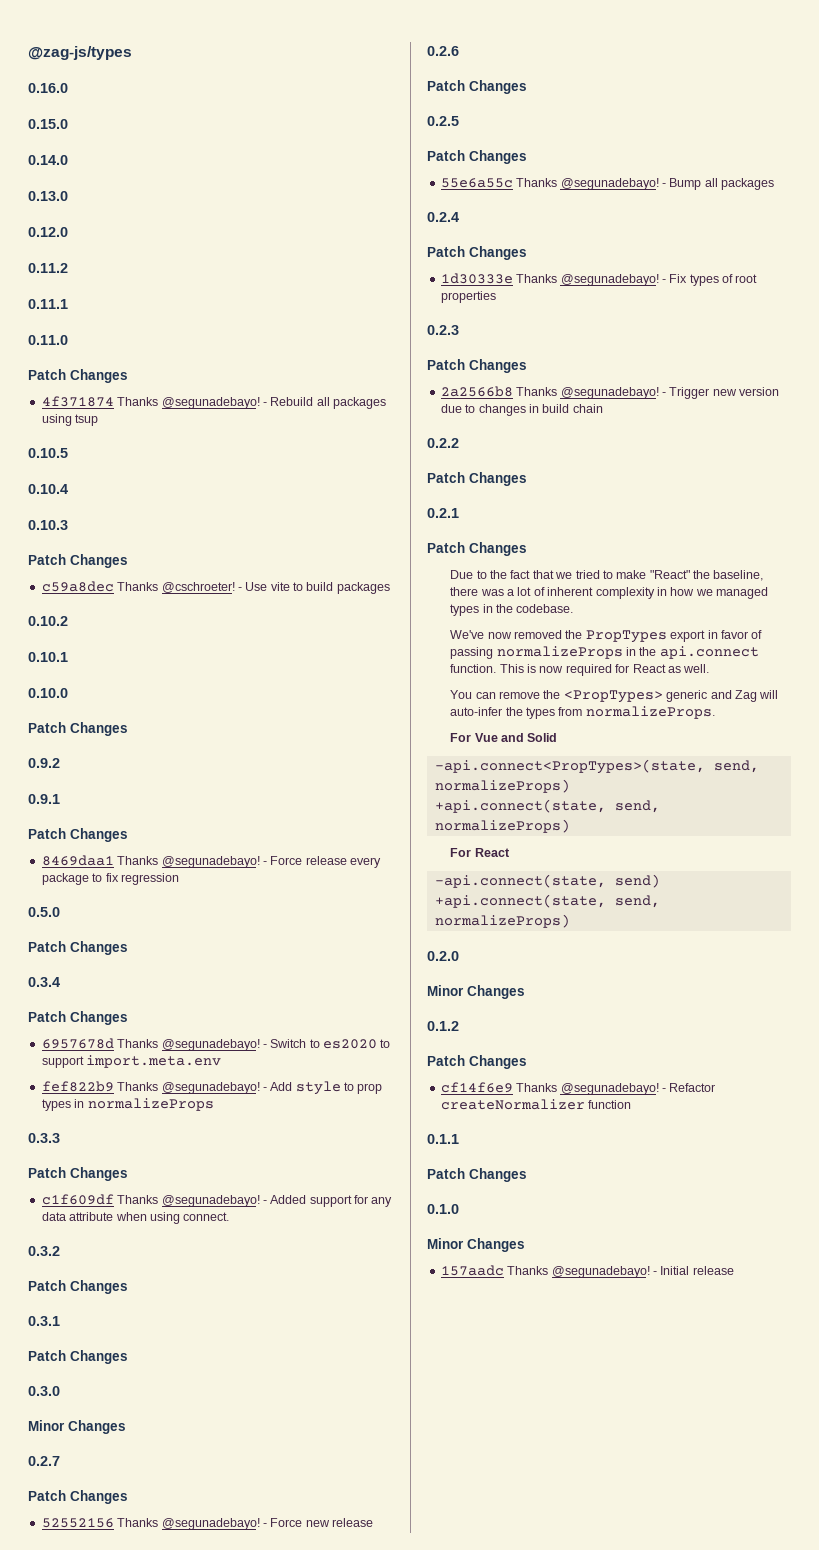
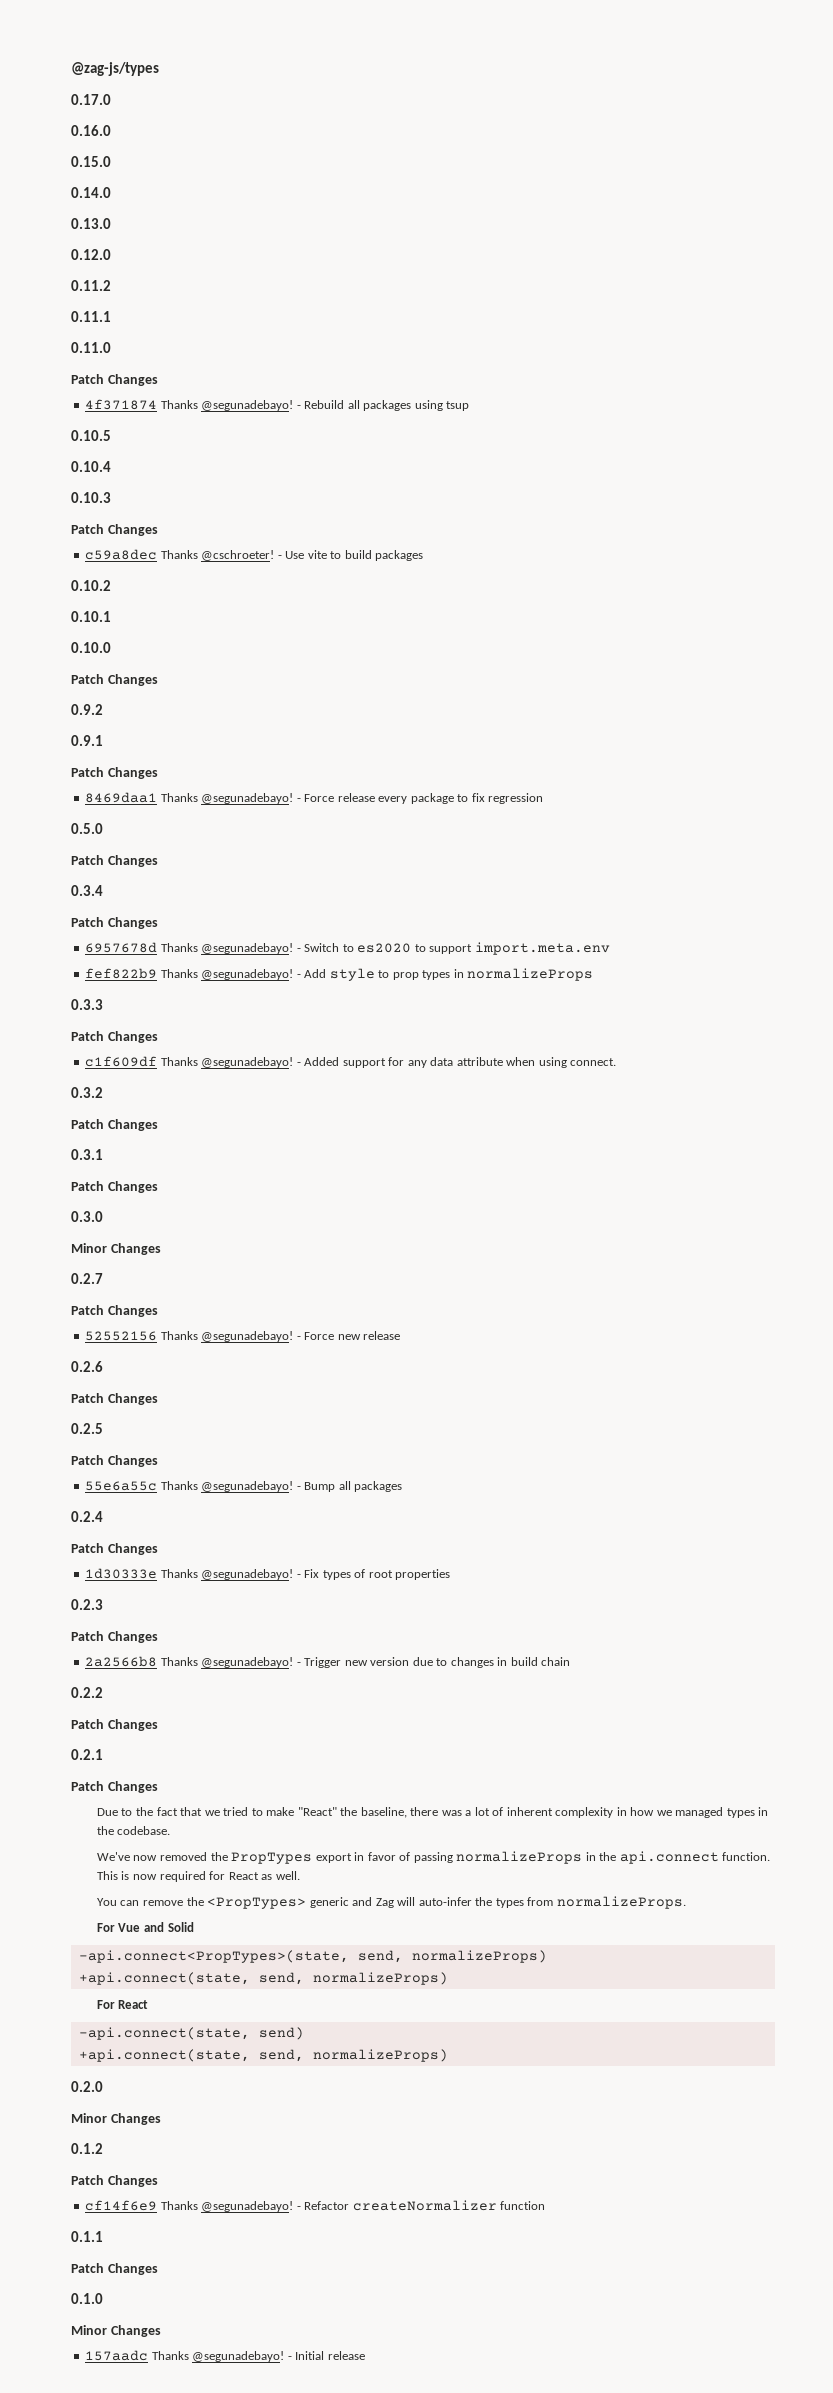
(132, 53) none -> [71,94,111,105] // 0.17.0

